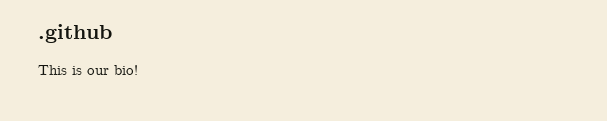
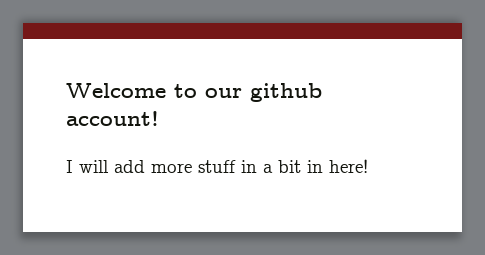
[38,24,112,43] [38,65,138,75] .github // This is our bio! -> [66,83,322,102] [66,111,159,126] [66,159,368,173] Welcome to our github account! // I will add more stuff in a bit in here!

